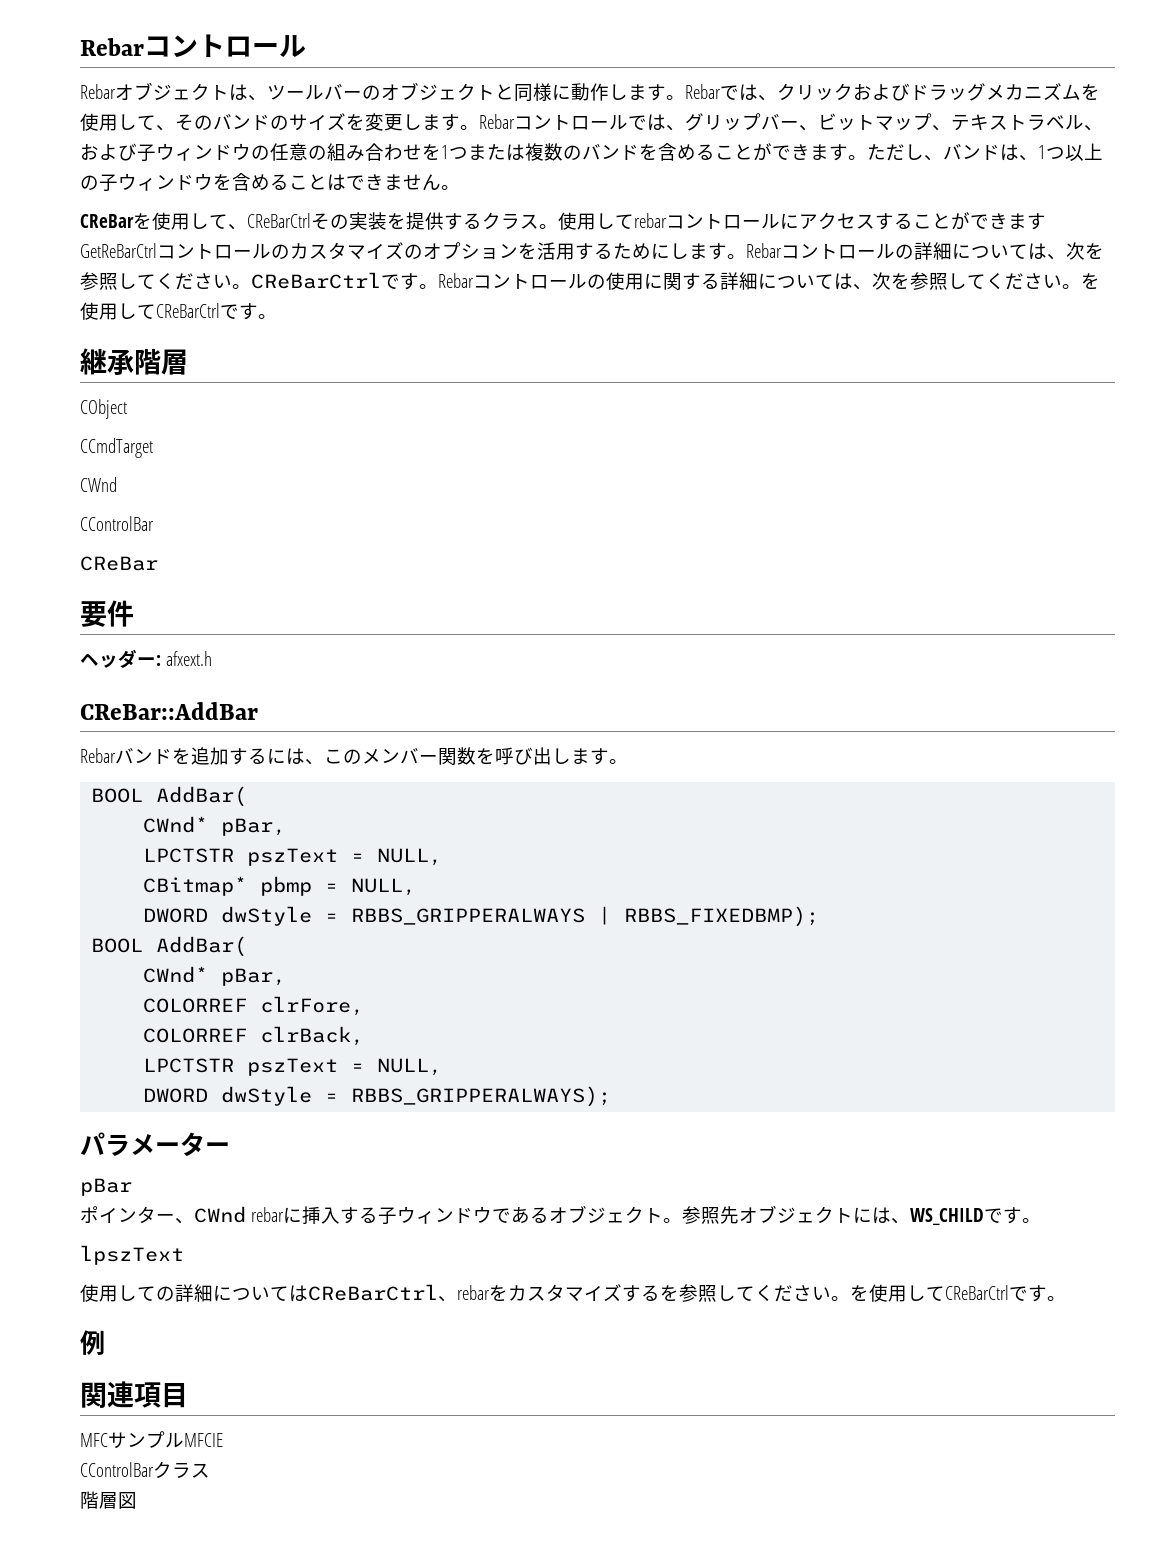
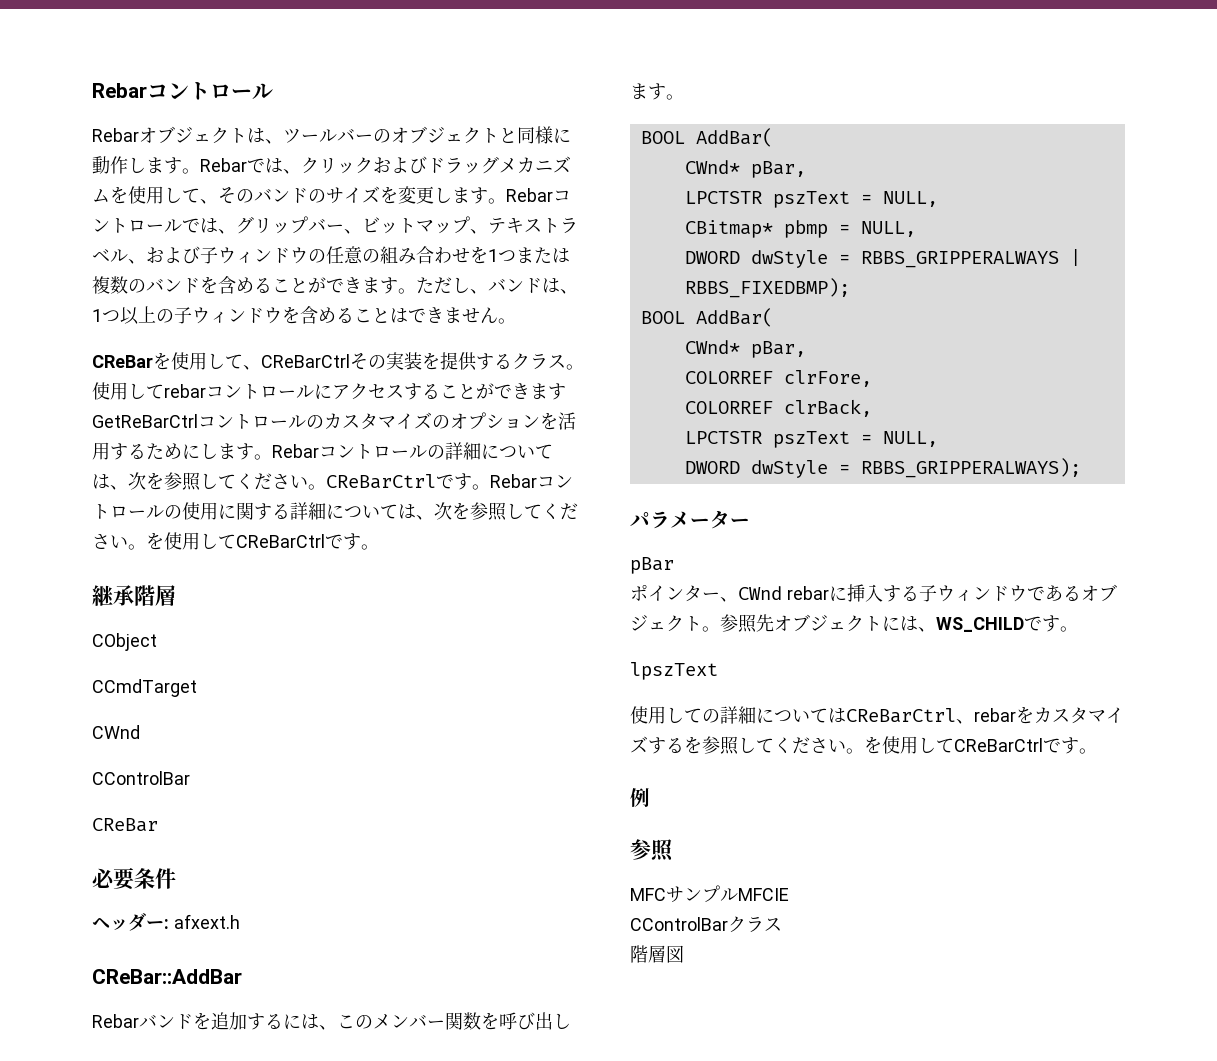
[80,601,107,627] 要 -> [92,867,155,890] 必要条
[80,1381,188,1408] 関連項目 -> [630,839,674,862] 参照

